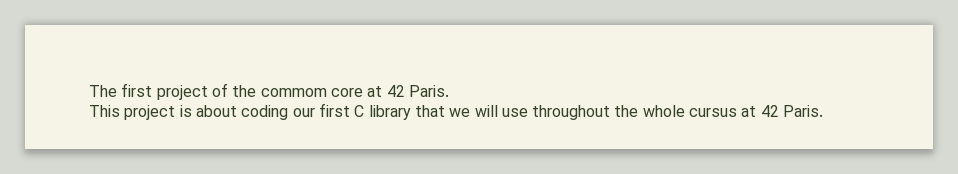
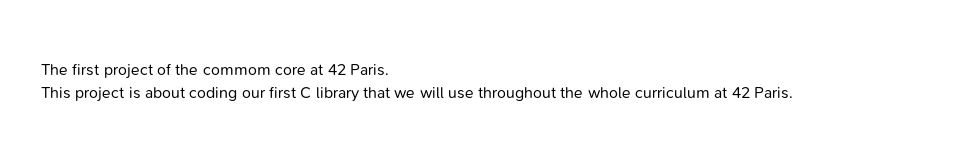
[689,108,738,117] cursus -> [635,87,711,99] curriculum

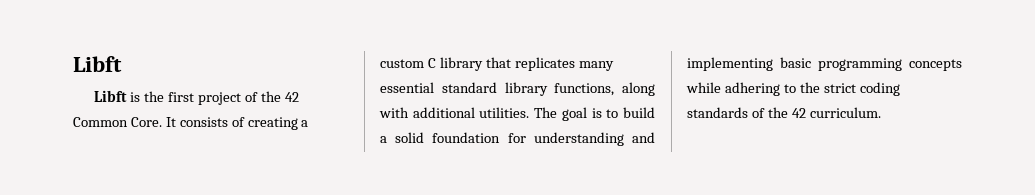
[41,63,389,79] [41,86,794,102] The first project of the commom core at 42 Paris. // This project is about coding our first C library that we will use throughout the whole curriculum at 42 Paris. -> [73,56,122,72] [94,90,299,105] [73,117,309,130] [380,57,614,71] [380,82,655,96] [379,107,655,121] [380,132,655,146] [687,57,962,71] [686,82,900,96] [687,107,881,118] Libft // Libft is the first project of the 42 Common Core. It consists of creating a custom C library that replicates many essential standard library functions, along with additional utilities. The goal is to build a solid foundation for understanding and implementing basic programming concepts while adhering to the strict coding standards of the 42 curriculum.

